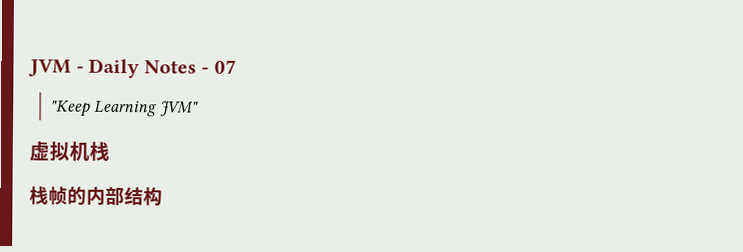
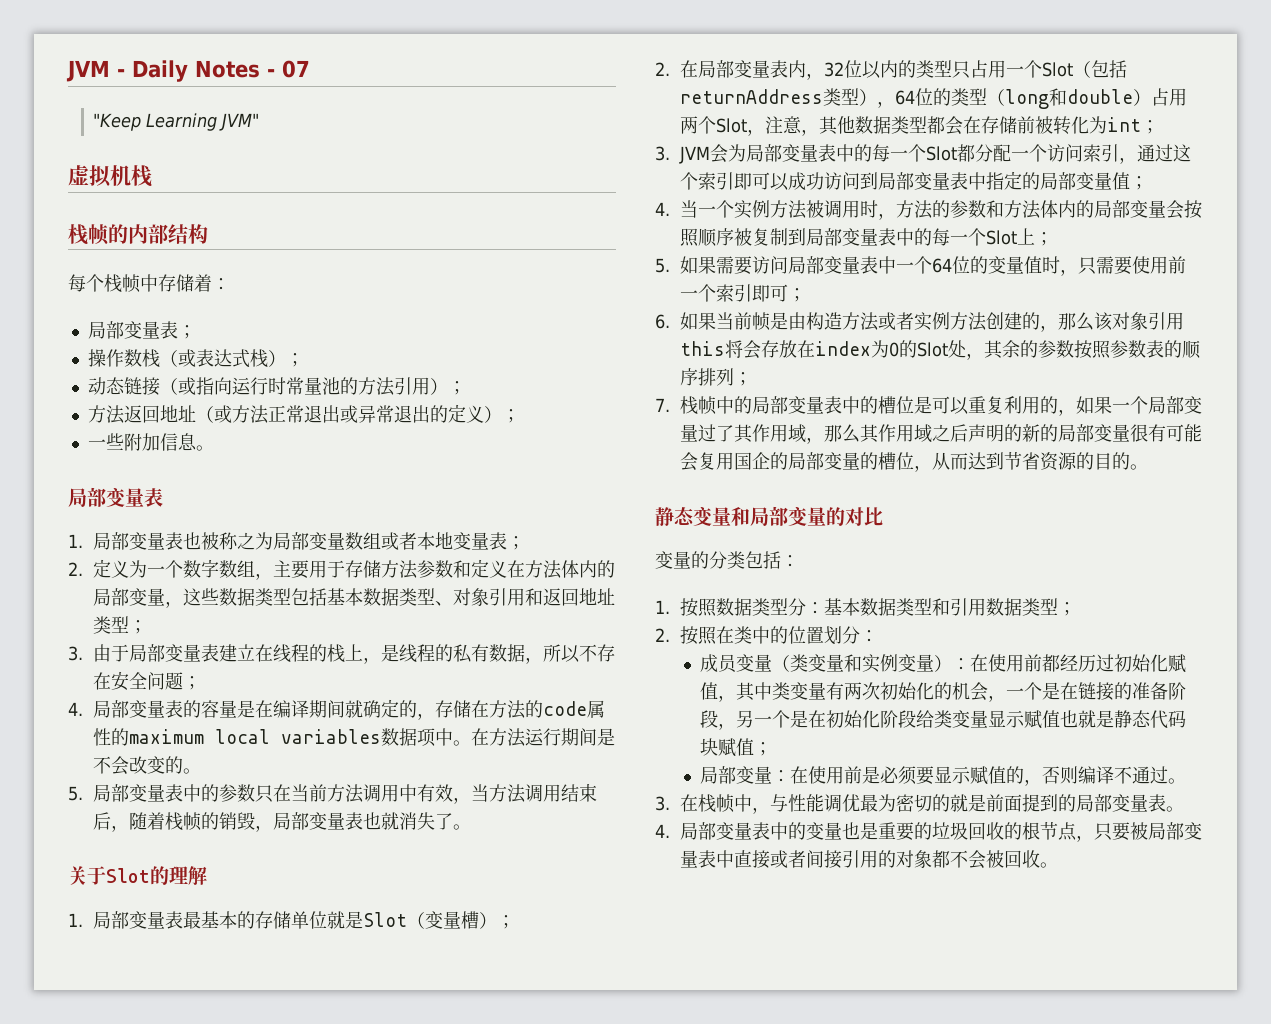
(163, 197) none -> [68,274,230,293] [87,321,196,339] [87,349,304,368] [87,377,466,396] [87,404,520,424] [87,433,214,451] [68,487,163,507] [68,532,526,550] [68,559,616,580] [93,588,616,608] [93,616,148,634] [68,644,616,664] [93,671,202,691] [68,699,606,720] [93,728,616,747] [93,756,202,775] [68,784,598,804] [93,812,472,832] [68,866,207,885] [68,911,516,929] [655,60,1128,80] [680,88,1188,109] [680,116,1160,136] [655,144,1192,164] [680,171,1149,191] [655,200,1203,220] [680,228,1054,247] [655,256,1187,276] [680,284,807,302] [655,312,1185,332] [680,340,1202,360] [680,368,753,386] [655,396,1203,416] [680,424,1203,444] [680,452,1149,472] [655,506,883,526] [655,551,799,569] [655,598,1077,617] [655,626,879,645] [700,654,1187,673] [700,682,1187,702] [700,710,1187,730] [700,738,773,757] [700,766,1187,786] [655,794,1185,814] [655,822,1203,842] [680,850,1059,869] // 每个栈帧中存储着： // 局部变量表； // 操作数栈（或表达式栈）； // 动态链接（或指向运行时常量池的方法引用）； // 方法返回地址（或方法正常退出或异常退出的定义）； // 一些附加信息。 // 局部变量表 // 1.局部变量表也被称之为局部变量数组或者本地变量表； // 2.定义为一个数字数组，主要用于存储方法参数和定义在方法体内的局部变量，这些数据类型包括基本数据类型、对象引用和返回地址类型； // 3.由于局部变量表建立在线程的栈上，是线程的私有数据，所以不存在安全问题； // 4.局部变量表的容量是在编译期间就确定的，存储在方法的code属性的maximum local variables数据项中。在方法运行期间是不会改变的。 // 5.局部变量表中的参数只在当前方法调用中有效，当方法调用结束后，随着栈帧的销毁，局部变量表也就消失了。 // 关于Slot的理解 // 1.局部变量表最基本的存储单位就是Slot（变量槽）； // 2.在局部变量表内，32位以内的类型只占用一个Slot（包括returnAddress类型），64位的类型（long和double）占用两个Slot，注意，其他数据类型都会在存储前被转化为int； // 3. JVM会为局部变量表中的每一个Slot都分配一个访问索引，通过这个索引即可以成功访问到局部变量表中指定的局部变量值； // 4.当一个实例方法被调用时，方法的参数和方法体内的局部变量会按照顺序被复制到局部变量表中的每一个Slot上； // 5.如果需要访问局部变量表中一个64位的变量值时，只需要使用前一个索引即可； // 6.如果当前帧是由构造方法或者实例方法创建的，那么该对象引用this将会存放在index为0的Slot处，其余的参数按照参数表的顺序排列； // 7.栈帧中的局部变量表中的槽位是可以重复利用的，如果一个局部变量过了其作用域，那么其作用域之后声明的新的局部变量很有可能会复用国企的局部变量的槽位，从而达到节省资源的目的。 // 静态变量和局部变量的对比 // 变量的分类包括： // 1.按照数据类型分：基本数据类型和引用数据类型； // 2.按照在类中的位置划分： // 成员变量（类变量和实例变量）：在使用前都经历过初始化赋值，其中类变量有两次初始化的机会，一个是在链接的准备阶段，另一个是在初始化阶段给类变量显示赋值也就是静态代码块赋值； // 局部变量：在使用前是必须要显示赋值的，否则编译不通过。 // 3.在栈帧中，与性能调优最为密切的就是前面提到的局部变量表。 // 4.局部变量表中的变量也是重要的垃圾回收的根节点，只要被局部变量表中直接或者间接引用的对象都不会被回收。

